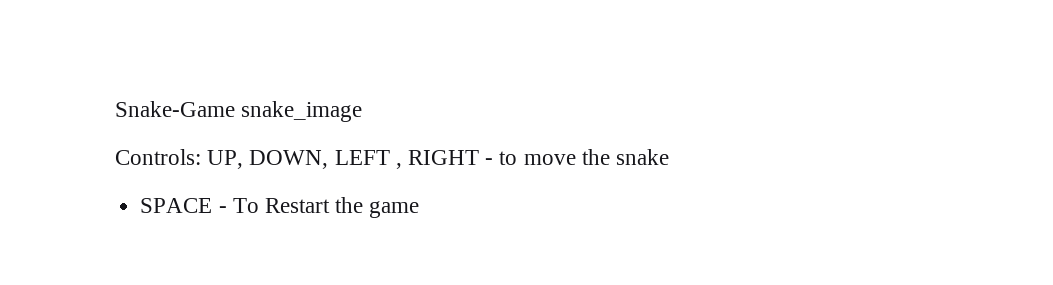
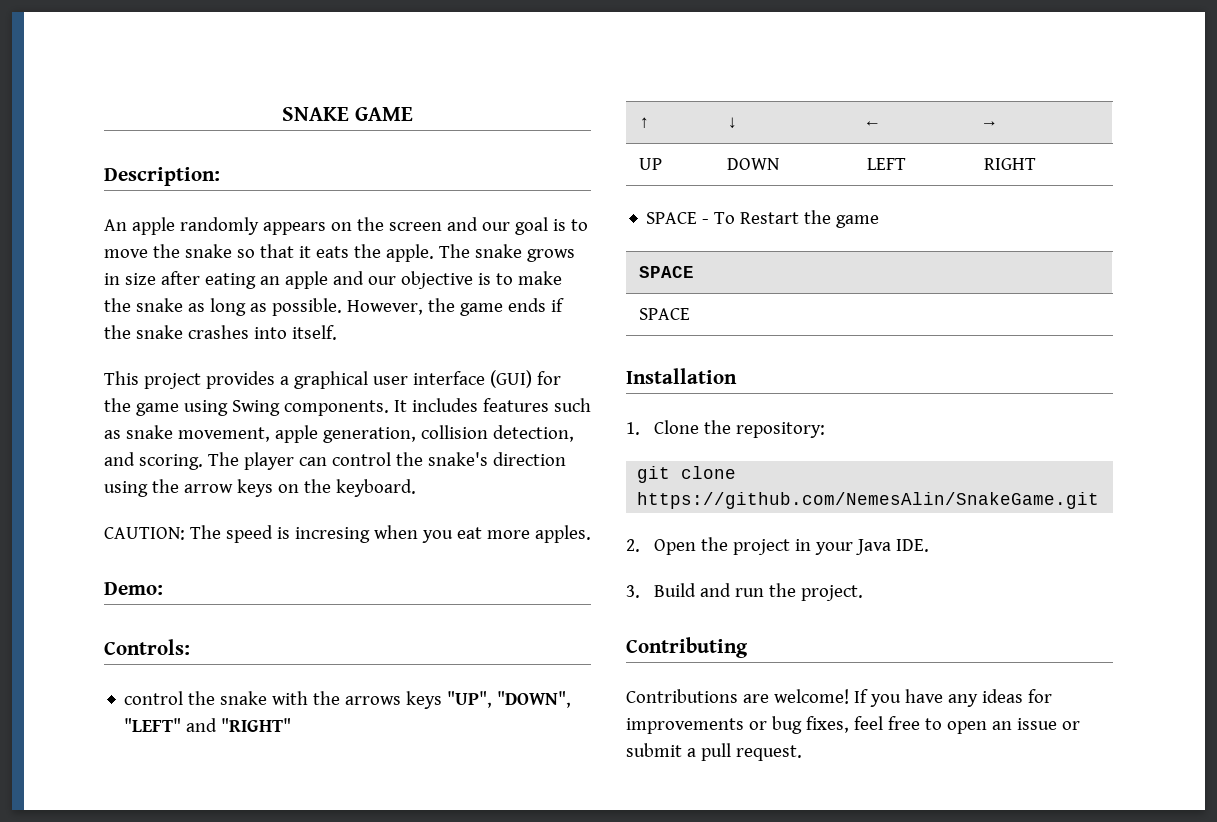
[115,101,363,122] [115,149,670,169] Snake-Game snake_image // Controls: UP, DOWN, LEFT , RIGHT - to move the snake -> [282,107,413,121] [104,167,220,186] [104,217,588,235] [104,244,575,262] [104,271,562,289] [104,298,564,316] [104,325,337,340] [104,370,561,389] [104,398,591,416] [104,425,574,443] [104,452,566,470] [104,479,416,497] [104,525,591,543] [104,582,163,595] [104,639,190,655] [124,691,572,709] [124,718,292,732] [638,117,650,128] [726,117,738,128] [866,121,878,128] [983,121,995,128] [638,158,662,170] [726,158,779,170] [866,158,906,170] [983,158,1036,170] SNAKE GAME // Description: // An apple randomly appears on the screen and our goal is to move the snake so that it eats the apple. The snake grows in size after eating an apple and our objective is to make the snake as long as possible. However, the game ends if the snake crashes into itself. // This project provides a graphical user interface (GUI) for the game using Swing components. It includes features such as snake movement, apple generation, collision detection, and scoring. The player can control the snake's direction using the arrow keys on the keyboard. // CAUTION: The speed is incresing when you eat more apples. // Demo: // Controls: // control the snake with the arrows keys "UP", "DOWN", "LEFT" and "RIGHT" // ↑ | ↓ | ← | → // UP | DOWN | LEFT | RIGHT
(420, 209) none -> [638,266,694,278] [638,308,690,320] [626,368,737,384] [626,420,826,438] [637,466,737,483] [637,492,1100,509] [626,537,930,555] [626,583,864,601] [626,637,748,658] [626,689,1052,707] [626,716,1080,734] [626,743,802,761] // SPACE // SPACE // Installation // 1. Clone the repository: // git clone https://github.com/NemesAlin/SnakeGame.git // 2. Open the project in your Java IDE. // 3. Build and run the project. // Contributing // Contributions are welcome! If you have any ideas for improvements or bug fixes, feel free to open an issue or submit a pull request.

